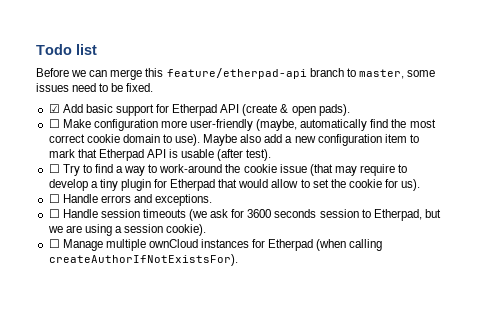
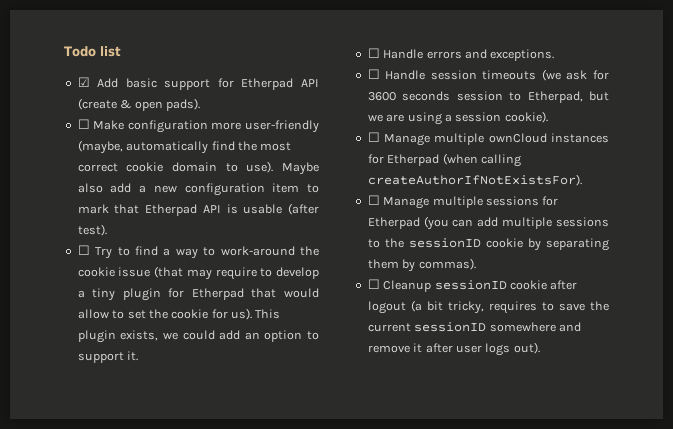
[36,68,435,80] [36,83,154,92] // Before we can merge this feature/etherpad-api branch to master, some issues need to be fixed. -> (121, 51) none
(421, 185) none -> [255,309,281,319] [77,330,319,343] [77,351,139,363] This plugin exists, we could add an option to support it.
(238, 260) none -> [367,195,559,209] [367,216,609,230] [367,238,609,251] [367,258,476,272] [367,279,578,292] [367,300,609,314] [367,322,581,332] [367,342,540,356] // ☐ Manage multiple sessions for Etherpad (you can add multiple sessions to the sessionID cookie by separating them by commas). // ☐ Cleanup sessionID cookie after logout (a bit tricky, requires to save the current sessionID somewhere and remove it after user logs out).

